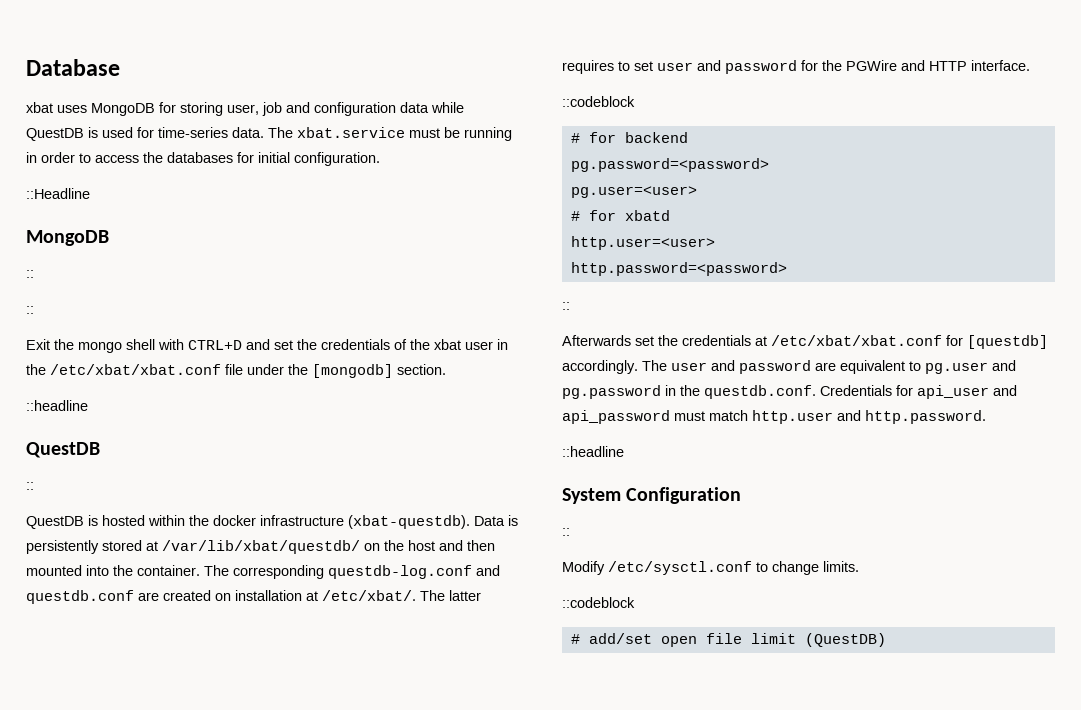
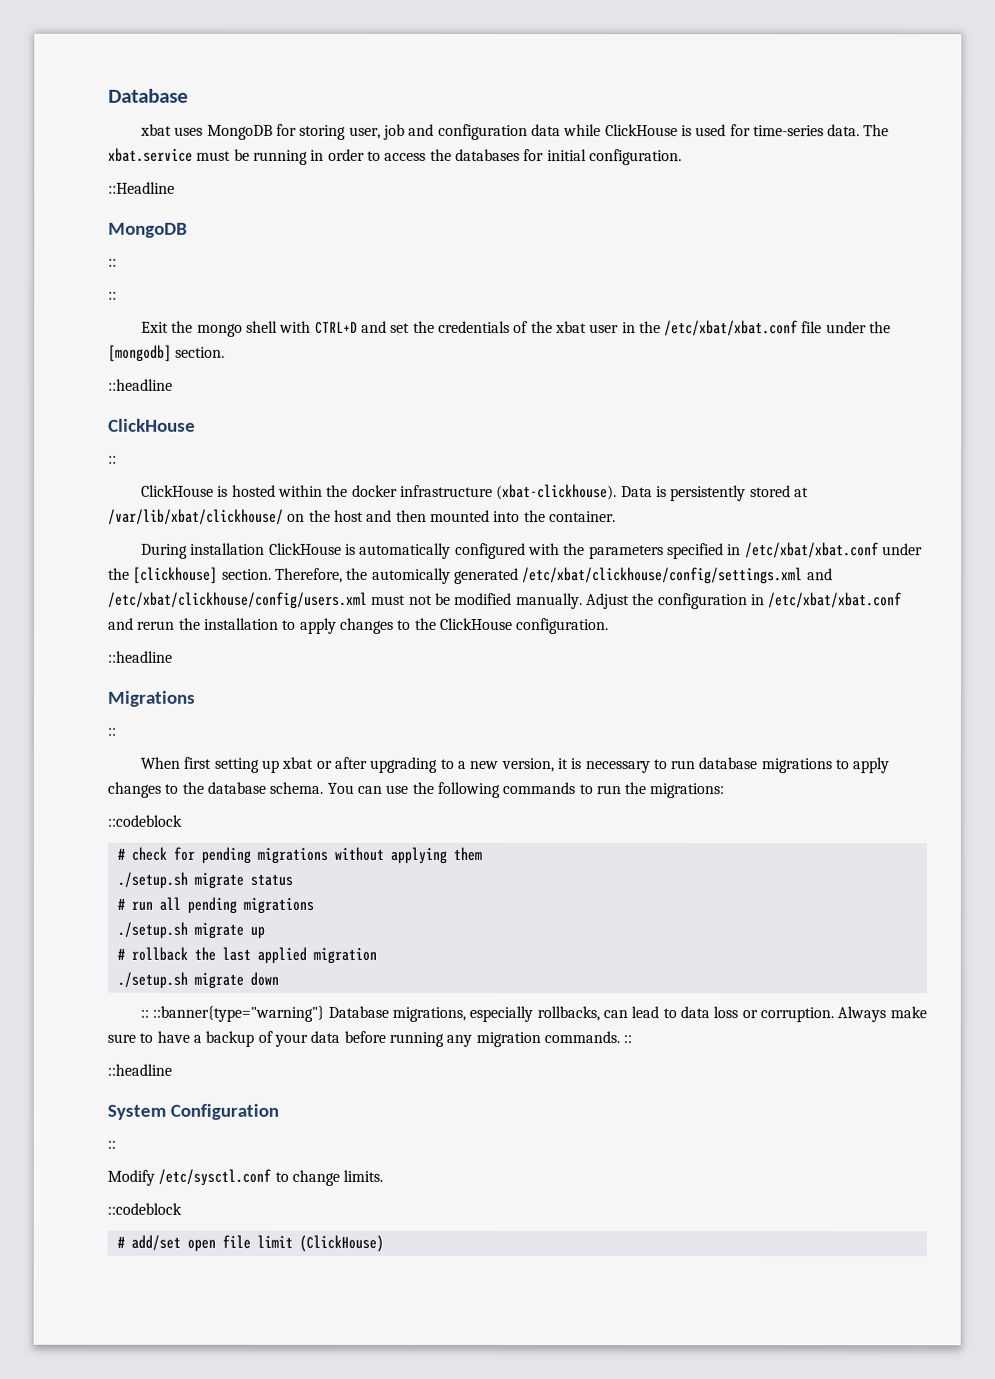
[26,128,84,141] QuestDB -> [604,124,678,137] ClickHouse
[26,442,100,458] [26,482,34,490] [26,516,84,529] QuestDB // :: // QuestDB -> [108,418,196,432] [108,455,117,464] [141,484,215,497] ClickHouse // :: // ClickHouse
[348,515,470,529] (xbat-questdb). -> [496,483,618,501] (xbat-clickhouse).
[162,540,360,554] /var/lib/xbat/questdb/ -> [108,508,284,525] /var/lib/xbat/clickhouse/
[204,565,500,579] [26,590,481,604] [562,60,1030,74] [562,96,635,107] [570,132,688,143] [570,158,769,172] [570,186,697,198] [570,210,670,221] [570,236,715,250] [570,262,787,276] [562,302,570,310] [562,335,1048,349] [562,360,1016,374] [562,385,1017,399] [562,410,986,424] The corresponding questdb-log.conf and questdb.conf are created on installation at /etc/xbat/. The latter requires to set user and password for the PGWire and HTTP interface. // ::codeblock // # for backend // pg.password=<password> // pg.user=<user> // # for xbatd // http.user=<user> // http.password=<password> // :: // Afterwards set the credentials at /etc/xbat/xbat.conf for [questdb] accordingly. The user and password are equivalent to pg.user and pg.password in the questdb.conf. Credentials for api_user and api_password must match http.user and http.password. -> [141,542,923,560] [108,566,833,585] [108,591,903,610] [108,617,610,635] [108,650,173,663] [107,690,195,707] [107,727,116,736] [140,756,890,774] [107,781,725,799] [107,814,182,827] [116,846,482,864] [116,871,293,889] [116,896,314,914] [116,921,265,939] [116,946,377,964] [116,971,279,989] [140,1005,927,1023] [107,1030,633,1048] // During installation ClickHouse is automatically configured with the parameters specified in /etc/xbat/xbat.conf under the [clickhouse] section. Therefore, the automically generated /etc/xbat/clickhouse/config/settings.xml and /etc/xbat/clickhouse/config/users.xml must not be modified manually. Adjust the configuration in /etc/xbat/xbat.conf and rerun the installation to apply changes to the ClickHouse configuration. // ::headline // Migrations // :: // When first setting up xbat or after upgrading to a new version, it is necessary to run database migrations to apply changes to the database schema. You can use the following commands to run the migrations: // ::codeblock // # check for pending migrations without applying them // ./setup.sh migrate status // # run all pending migrations // ./setup.sh migrate up // # rollback the last applied migration // ./setup.sh migrate down // :: ::banner{type="warning"} Database migrations, especially rollbacks, can lead to data loss or corruption. Always make sure to have a backup of your data before running any migration commands. ::
[804,633,886,647] (QuestDB) -> [298,1234,384,1252] (ClickHouse)

